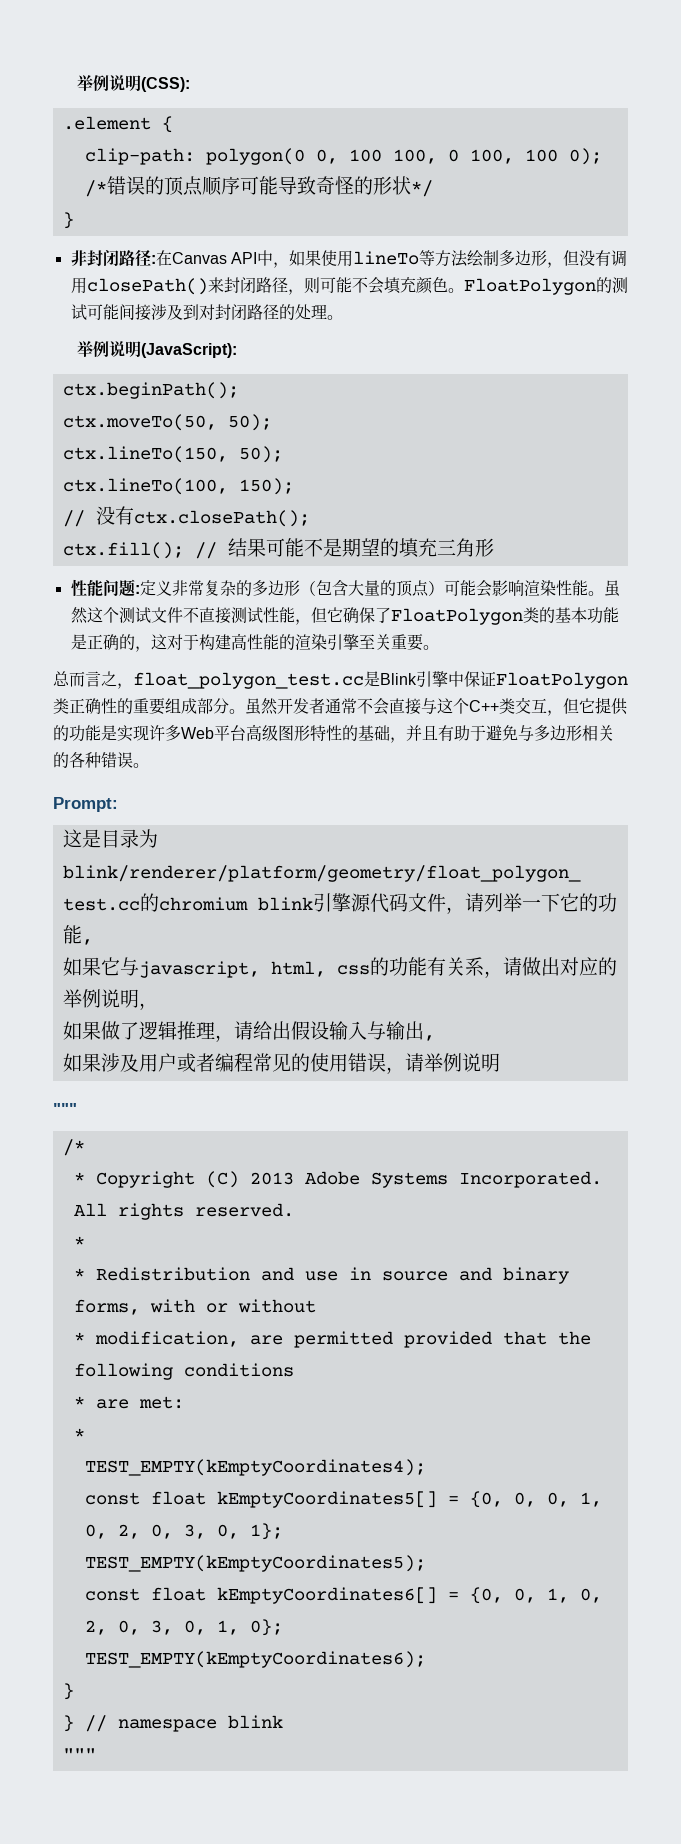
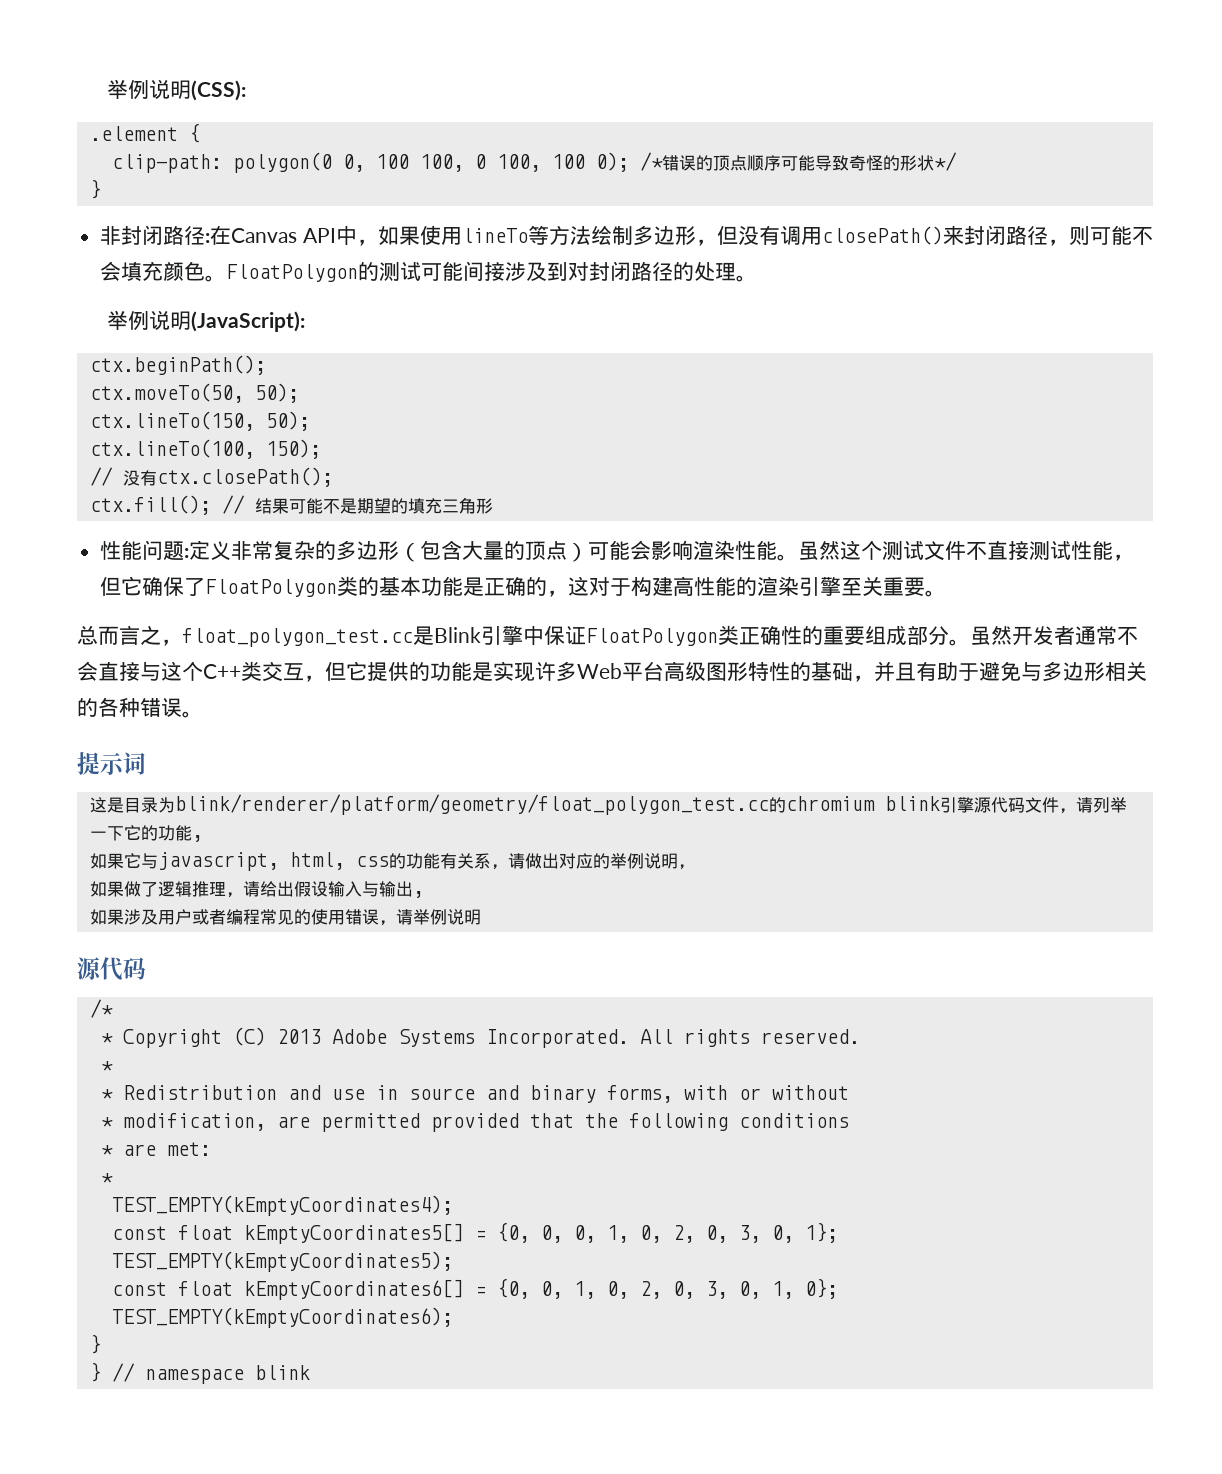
[53,797,118,812] Prompt: -> [77,752,146,775] 提示词
[53,1103,77,1115] """ -> [77,957,146,981] 源代码
[62,1748,96,1760] // """ -> (310, 1372) none

